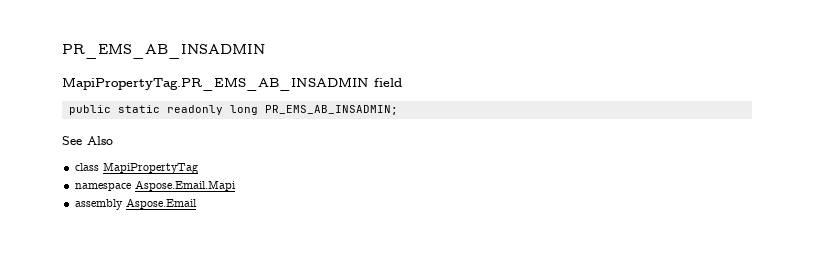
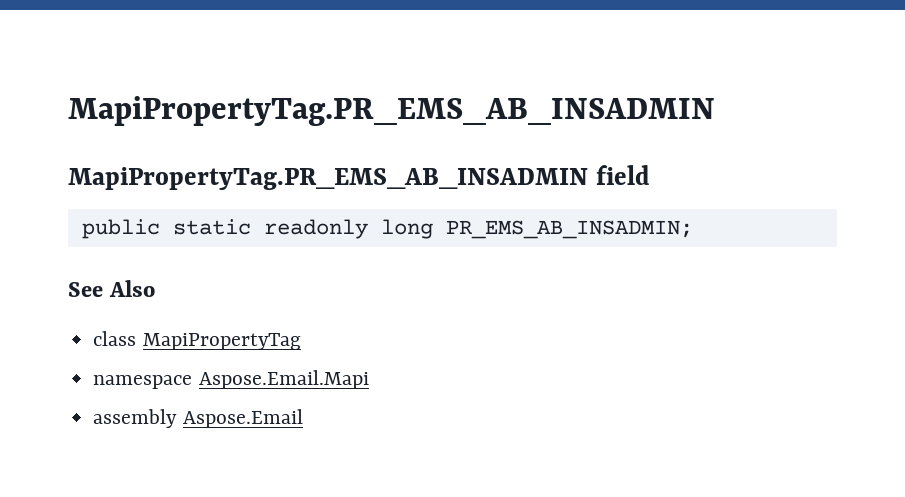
[62,44,265,59] PR_EMS_AB_INSADMIN -> [68,96,715,126] MapiPropertyTag.PR_EMS_AB_INSADMIN

